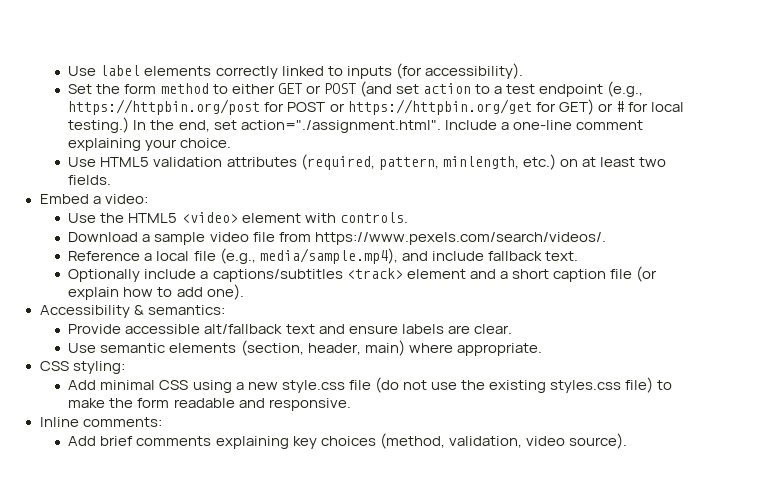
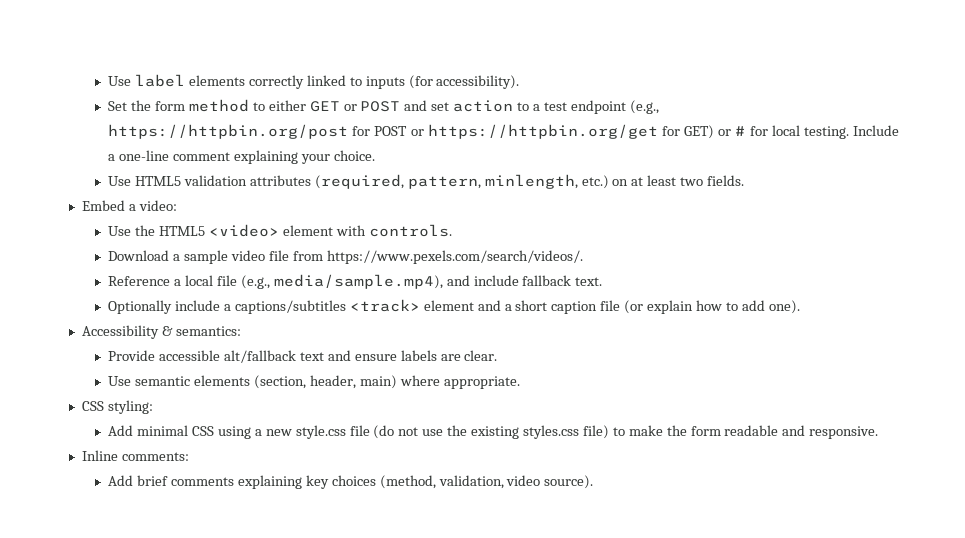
[359,81,392,97] (and -> [404,100,428,111] and
[68,117,441,133] testing.) In the end, set action="./assignment.html". -> [803,126,849,139] testing.

